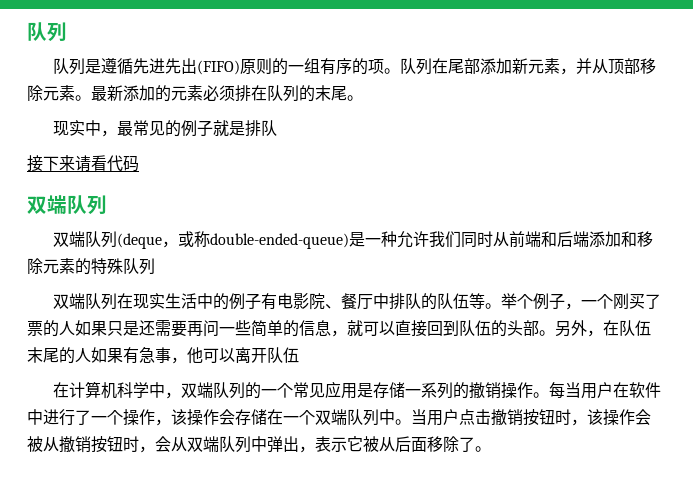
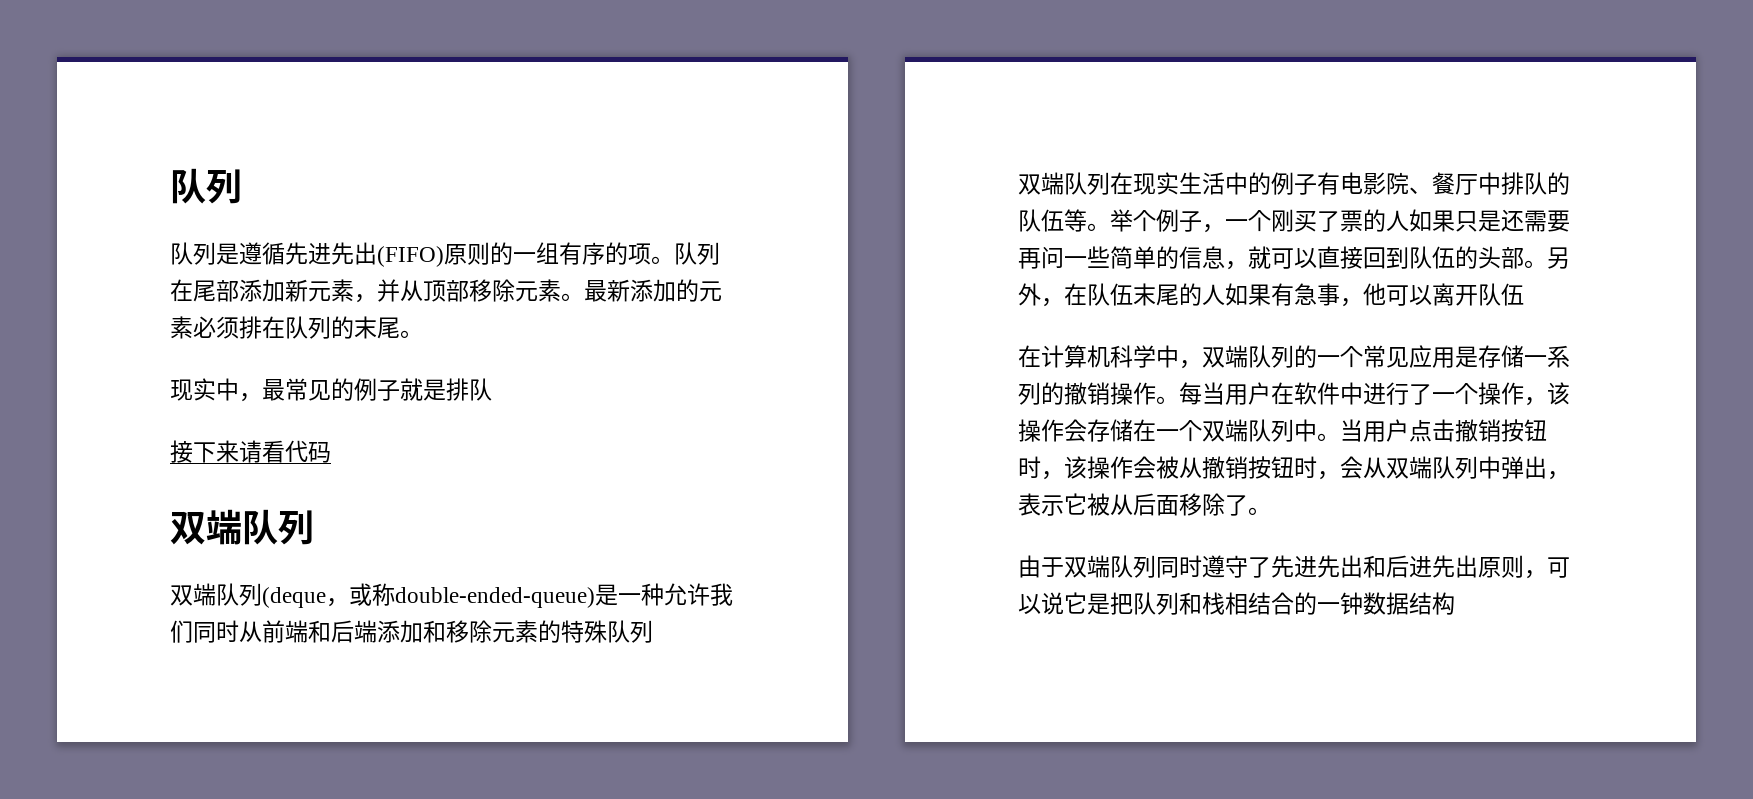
(491, 449) none -> [1018,555,1570,579] [1018,592,1455,615] // 由于双端队列同时遵守了先进先出和后进先出原则，可以说它是把队列和栈相结合的一钟数据结构

